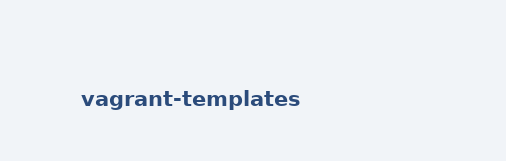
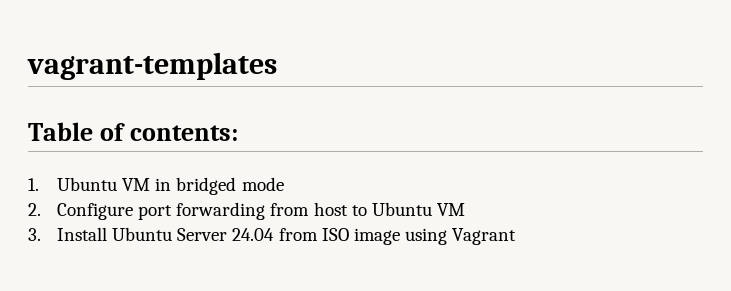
(301, 100) none -> [28,122,238,141] [28,177,284,195] [28,202,465,220] [28,227,517,245] // Table of contents: // 1. Ubuntu VM in bridged mode // 2. Configure port forwarding from host to Ubuntu VM // 3. Install Ubuntu Server 24.04 from ISO image using Vagrant

